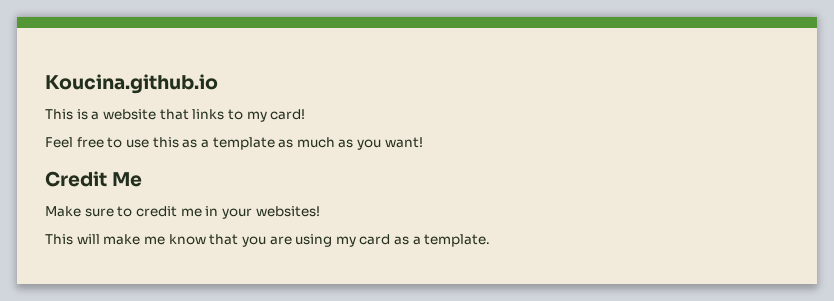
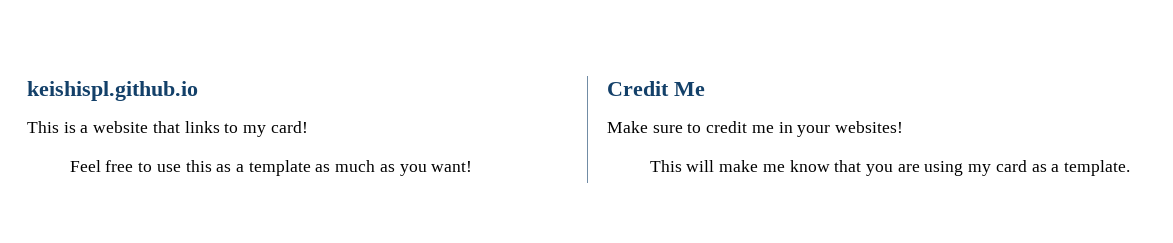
[45,74,218,94] Koucina.github.io -> [27,81,198,101] keishispl.github.io

